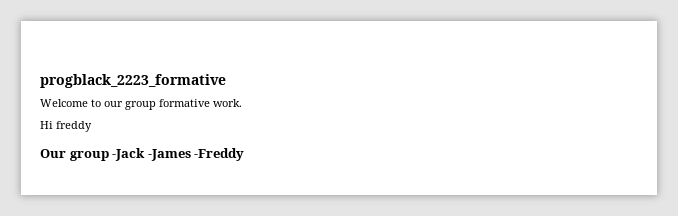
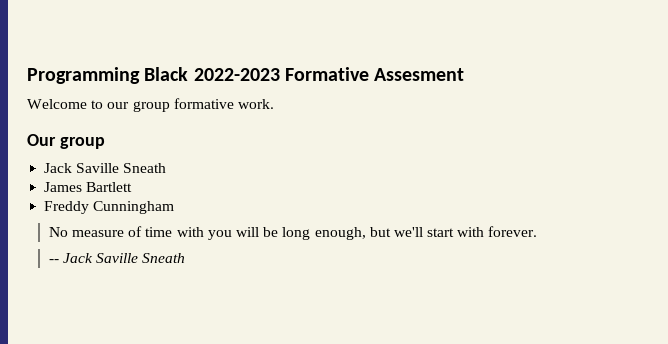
[40,74,226,88] progblack_2223_formative -> [27,67,465,84] Programming Black 2022-2023 Formative Assesment
[40,121,92,132] // Hi freddy -> (274, 104) none
[112,148,245,161] -Jack -James -Freddy -> [44,163,167,173] [44,182,133,192] [44,201,175,214] [48,226,538,240] [48,253,186,263] // Jack Saville Sneath // James Bartlett // Freddy Cunningham // No measure of time with you will be long enough, but we'll start with forever. // -- Jack Saville Sneath

